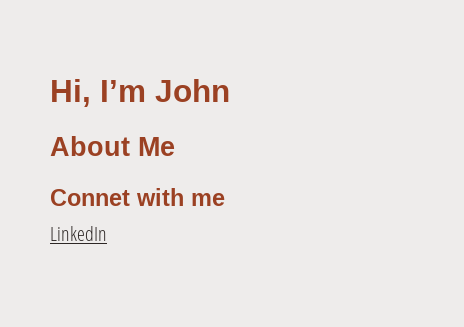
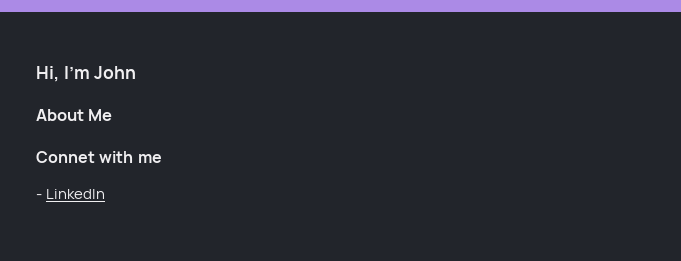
(225, 199) none -> [36,194,42,199] -

